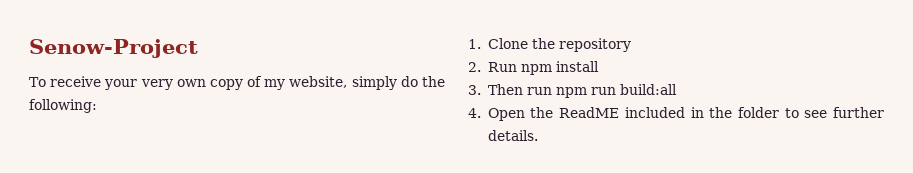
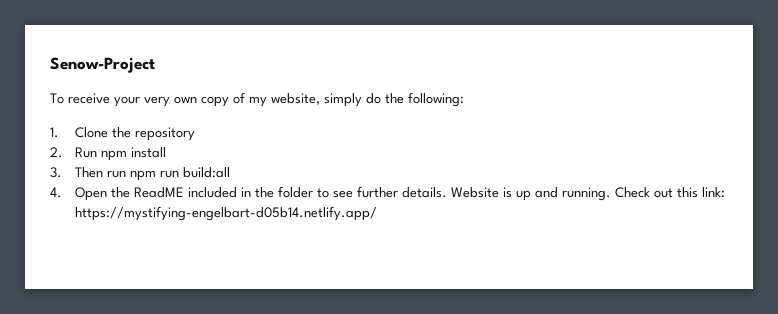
(538, 135) none -> [451,187,726,201] [75,206,378,221] Website is up and running. Check out this link: https://mystifying-engelbart-d05b14.netlify.app/

